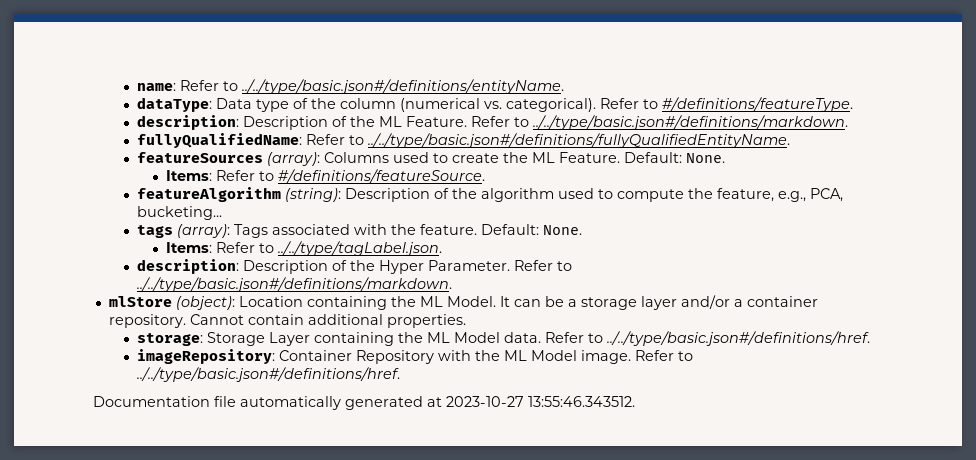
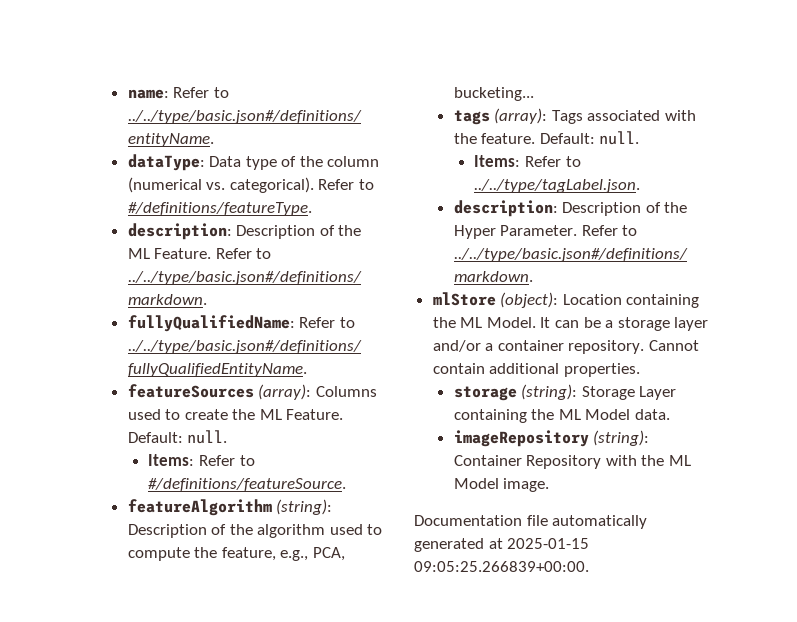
[686,153,726,163] None. -> [187,430,228,444] null.
[543,225,583,235] None. -> [599,131,640,145] null.
[137,333,204,346] storage: -> [453,384,578,401] storage (string):
[545,331,871,346] [137,349,276,364] Refer to ../../type/basic.json#/definitions/href. // imageRepository: -> [453,430,650,447] // imageRepository (string):
[635,350,694,361] [137,367,401,382] Refer to ../../type/basic.json#/definitions/href. -> (550, 485) none
[446,396,635,407] 2023-10-27 13:55:46.343512. -> [507,538,590,549] [414,561,589,572] 2025-01-15 09:05:25.266839+00:00.

